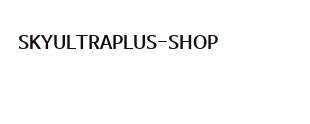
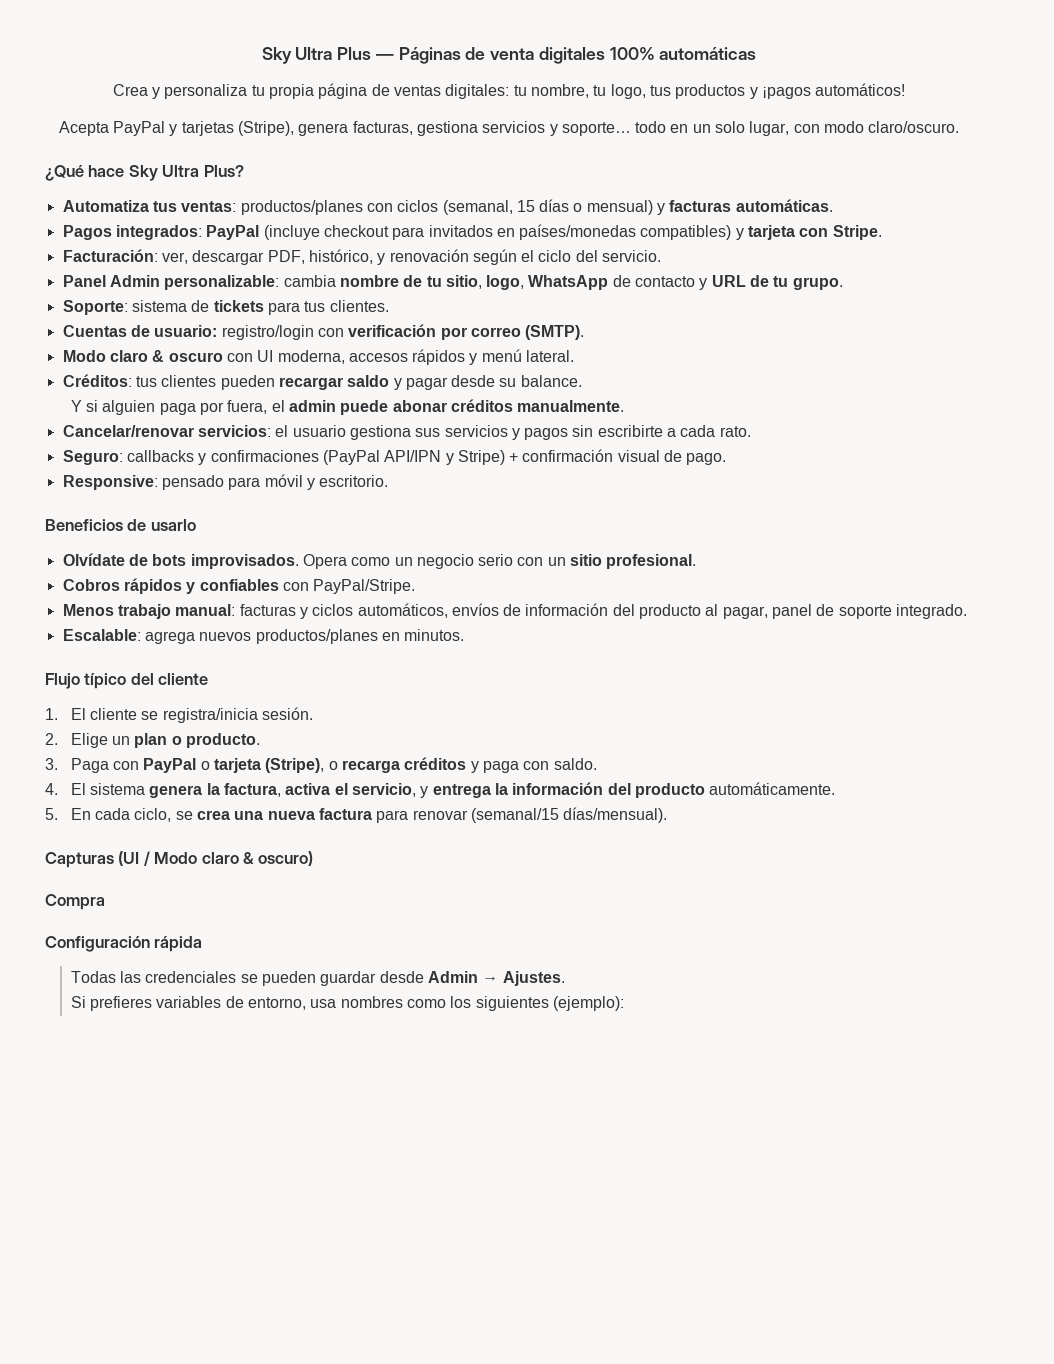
[18,35,218,49] SKYULTRAPLUS-SHOP -> [261,47,757,64] [112,83,906,99] [58,121,960,136] [45,165,244,181] [62,199,833,215] [62,224,882,240] [62,249,662,265] [62,275,843,290] [62,300,389,315] [62,324,585,340] [62,349,575,365] [62,374,582,390] [70,399,625,415] [62,425,751,440] [62,449,727,465] [62,474,389,490] [45,519,196,531] [62,553,697,569] [62,578,416,594] [62,603,968,619] [62,629,465,644] [45,673,209,689] [45,707,314,723] [45,733,261,748] [45,757,597,773] [45,782,836,798] [45,807,668,823] [45,851,313,868] [45,894,105,910] [45,936,203,952] [70,971,565,986] [70,996,624,1011] Sky Ultra Plus — Páginas de venta digitales 100% automáticas // Crea y personaliza tu propia página de ventas digitales: tu nombre, tu logo, tus productos y ¡pagos automáticos! // Acepta PayPal y tarjetas (Stripe), genera facturas, gestiona servicios y soporte… todo en un solo lugar, con modo claro/oscuro. // ¿Qué hace Sky Ultra Plus? // Automatiza tus ventas: productos/planes con ciclos (semanal, 15 días o mensual) y facturas automáticas. // Pagos integrados: PayPal (incluye checkout para invitados en países/monedas compatibles) y tarjeta con Stripe. // Facturación: ver, descargar PDF, histórico, y renovación según el ciclo del servicio. // Panel Admin personalizable: cambia nombre de tu sitio, logo, WhatsApp de contacto y URL de tu grupo. // Soporte: sistema de tickets para tus clientes. // Cuentas de usuario: registro/login con verificación por correo (SMTP). // Modo claro & oscuro con UI moderna, accesos rápidos y menú lateral. // Créditos: tus clientes pueden recargar saldo y pagar desde su balance. // Y si alguien paga por fuera, el admin puede abonar créditos manualmente. // Cancelar/renovar servicios: el usuario gestiona sus servicios y pagos sin escribirte a cada rato. // Seguro: callbacks y confirmaciones (PayPal API/IPN y Stripe) + confirmación visual de pago. // Responsive: pensado para móvil y escritorio. // Beneficios de usarlo // Olvídate de bots improvisados. Opera como un negocio serio con un sitio profesional. // Cobros rápidos y confiables con PayPal/Stripe. // Menos trabajo manual: facturas y ciclos automáticos, envíos de información del producto al pagar, panel de soporte integrado. // Escalable: agrega nuevos productos/planes en minutos. // Flujo típico del cliente // 1. El cliente se registra/inicia sesión. // 2. Elige un plan o producto. // 3. Paga con PayPal o tarjeta (Stripe), o recarga créditos y paga con saldo. // 4. El sistema genera la factura, activa el servicio, y entrega la información del producto automáticamente. // 5. En cada ciclo, se crea una nueva factura para renovar (semanal/15 días/mensual). // Capturas (UI / Modo claro & oscuro) // Compra // Configuración rápida // Todas las credenciales se pueden guardar desde Admin → Ajustes. // Si prefieres variables de entorno, usa nombres como los siguientes (ejemplo):

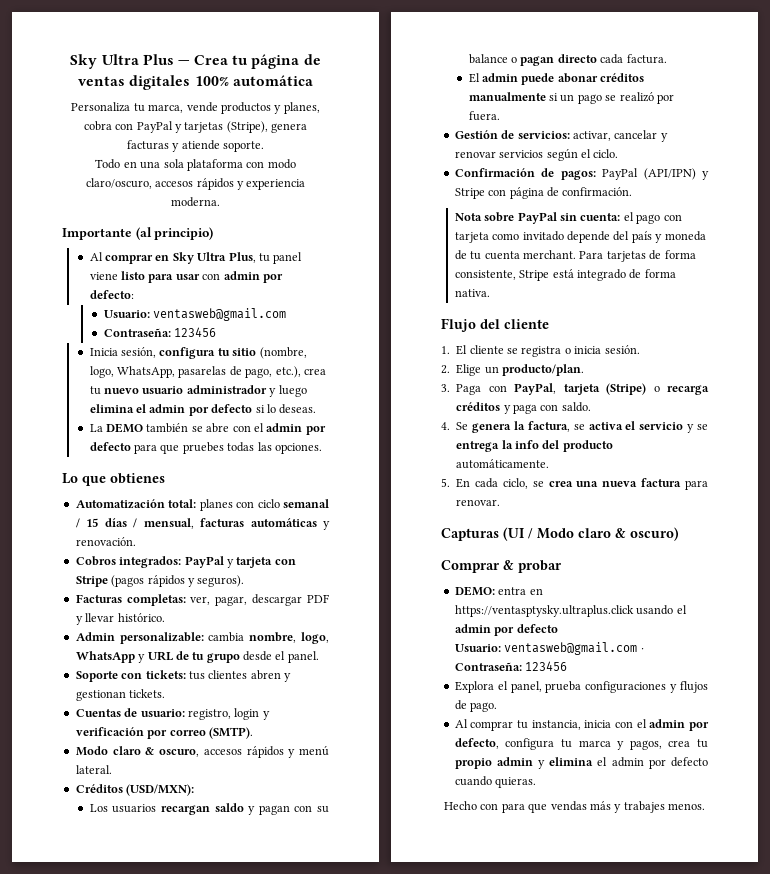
[398,47,757,64] [112,83,906,99] [58,121,109,136] Páginas de venta digitales 100% automáticas // Crea y personaliza tu propia página de ventas digitales: tu nombre, tu logo, tus productos y ¡pagos automáticos! // Acepta -> [194,54,321,69] [78,75,313,90] [71,102,320,114] [83,121,134,131] Crea tu página de ventas digitales 100% automática // Personaliza tu marca, vende productos y planes, cobra con
[352,121,960,136] [45,165,244,181] [62,199,833,215] [62,224,882,240] [62,249,662,265] [62,275,843,290] [62,300,389,315] facturas, gestiona servicios y soporte… todo en un solo lugar, con modo claro/oscuro. // ¿Qué hace Sky Ultra Plus? // Automatiza tus ventas: productos/planes con ciclos (semanal, 15 días o mensual) y facturas automáticas. // Pagos integrados: PayPal (incluye checkout para invitados en países/monedas compatibles) y tarjeta con Stripe. // Facturación: ver, descargar PDF, histórico, y renovación según el ciclo del servicio. // Panel Admin personalizable: cambia nombre de tu sitio, logo, WhatsApp de contacto y URL de tu grupo. // Soporte: sistema de tickets para tus clientes. -> [126,140,265,152] [95,159,296,171] [85,178,306,190] [171,197,220,207] [62,227,214,240] [89,252,303,264] [89,271,283,283] [89,290,134,299] [103,308,286,321] [103,327,216,337] [89,347,307,359] [89,366,326,378] [89,385,307,397] [89,404,317,416] [89,423,326,435] [89,442,322,454] [62,473,165,486] [75,499,329,511] [75,518,330,530] [75,537,136,546] [75,556,296,568] [75,575,245,587] [75,594,329,606] [75,613,165,625] [75,632,329,644] [75,651,319,663] [75,670,291,682] [75,689,166,701] facturas y atiende soporte. // Todo en una sola plataforma con modo claro/oscuro, accesos rápidos y experiencia moderna. // Importante (al principio) // Al comprar en Sky Ultra Plus, tu panel viene listo para usar con admin por defecto: // Usuario: ventasweb@gmail.com // Contraseña: 123456 // Inicia sesión, configura tu sitio (nombre, logo, WhatsApp, pasarelas de pago, etc.), crea tu nuevo usuario administrador y luego elimina el admin por defecto si lo deseas. // La DEMO también se abre con el admin por defecto para que pruebes todas las opciones. // Lo que obtienes // Automatización total: planes con ciclo semanal / 15 días / mensual, facturas automáticas y renovación. // Cobros integrados: PayPal y tarjeta con Stripe (pagos rápidos y seguros). // Facturas completas: ver, pagar, descargar PDF y llevar histórico. // Admin personalizable: cambia nombre, logo, WhatsApp y URL de tu grupo desde el panel. // Soporte con tickets: tus clientes abren y gestionan tickets.
[221,325,344,340] registro/login con -> [187,708,270,720] registro, login y
[168,350,345,364] oscuro con UI moderna, -> [159,749,199,757] oscuro,
[62,374,582,390] [70,399,625,415] [62,425,751,440] [62,449,727,465] [62,474,389,490] [45,519,196,531] [62,553,697,569] [62,578,416,594] [62,603,968,619] [62,629,465,644] Créditos: tus clientes pueden recargar saldo y pagar desde su balance. // Y si alguien paga por fuera, el admin puede abonar créditos manualmente. // Cancelar/renovar servicios: el usuario gestiona sus servicios y pagos sin escribirte a cada rato. // Seguro: callbacks y confirmaciones (PayPal API/IPN y Stripe) + confirmación visual de pago. // Responsive: pensado para móvil y escritorio. // Beneficios de usarlo // Olvídate de bots improvisados. Opera como un negocio serio con un sitio profesional. // Cobros rápidos y confiables con PayPal/Stripe. // Menos trabajo manual: facturas y ciclos automáticos, envíos de información del producto al pagar, panel de soporte integrado. // Escalable: agrega nuevos productos/planes en minutos. -> [75,784,195,796] [89,803,329,815] [468,54,667,66] [468,73,645,85] [468,92,674,104] [468,111,500,121] [454,130,668,142] [454,148,619,161] [454,168,709,180] [454,187,633,199] [454,212,682,224] [454,231,706,243] [454,250,696,262] [454,269,676,281] [454,289,490,297] Créditos (USD/MXN): // Los usuarios recargan saldo y pagan con su balance o pagan directo cada factura. // El admin puede abonar créditos manualmente si un pago se realizó por fuera. // Gestión de servicios: activar, cancelar y renovar servicios según el ciclo. // Confirmación de pagos: PayPal (API/IPN) y Stripe con página de confirmación. // Nota sobre PayPal sin cuenta: el pago con tarjeta como invitado depende del país y moneda de tu cuenta merchant. Para tarjetas de forma consistente, Stripe está integrado de forma nativa.
[84,673,127,689] típico -> (476, 325) none
[162,708,258,723] registra/inicia -> [521,346,602,357] registra o inicia
[134,733,261,748] plan o producto. -> [502,364,584,376] producto/plan.
[143,758,325,773] PayPal o tarjeta (Stripe), -> [514,383,647,395] PayPal, tarjeta (Stripe)
[70,783,146,795] El sistema -> [456,422,469,430] Se
(282, 790) none -> [573,424,585,430] se
[351,783,429,798] servicio, y -> [639,422,708,433] servicio y se
[512,782,604,795] información -> [515,440,539,449] info
[412,807,668,823] renovar (semanal/15 días/mensual). -> [456,499,501,506] renovar.
[45,894,105,910] [45,936,203,952] [70,971,565,986] [70,996,624,1011] Compra // Configuración rápida // Todas las credenciales se pueden guardar desde Admin → Ajustes. // Si prefieres variables de entorno, usa nombres como los siguientes (ejemplo): -> [441,560,562,573] [454,586,543,596] [454,605,687,617] [454,624,558,636] [454,642,644,655] [454,661,568,671] [454,681,708,693] [454,700,498,712] [454,719,709,731] [454,738,708,750] [454,757,708,769] [454,776,537,788] [444,801,705,813] Comprar & probar // DEMO: entra en https://ventasptysky.ultraplus.click usando el admin por defecto // Usuario: ventasweb@gmail.com · Contraseña: 123456 // Explora el panel, prueba configuraciones y flujos de pago. // Al comprar tu instancia, inicia con el admin por defecto, configura tu marca y pagos, crea tu propio admin y elimina el admin por defecto cuando quieras. // Hecho con para que vendas más y trabajes menos.

